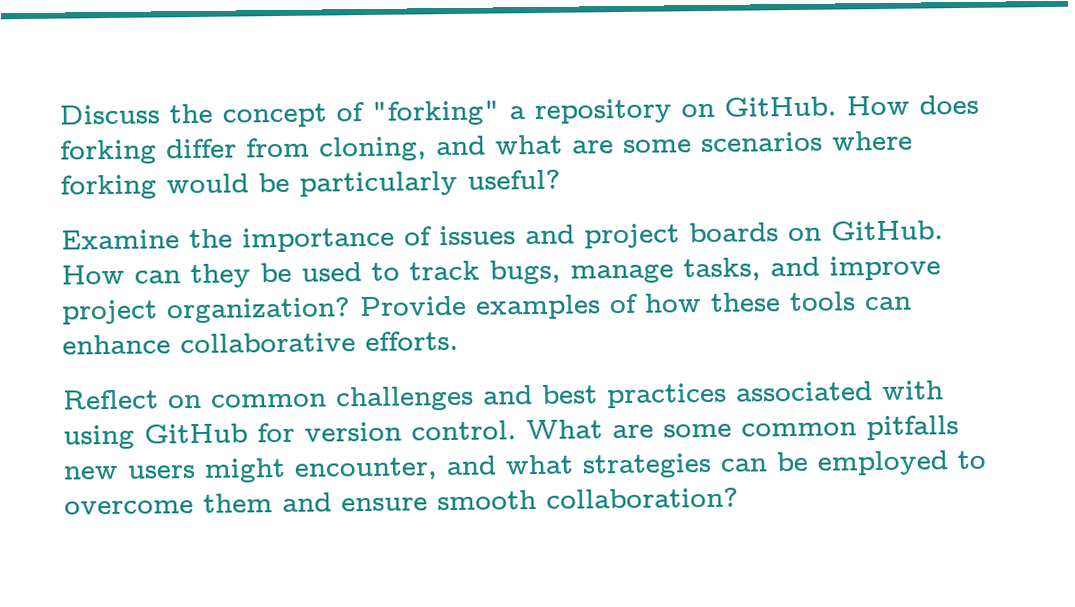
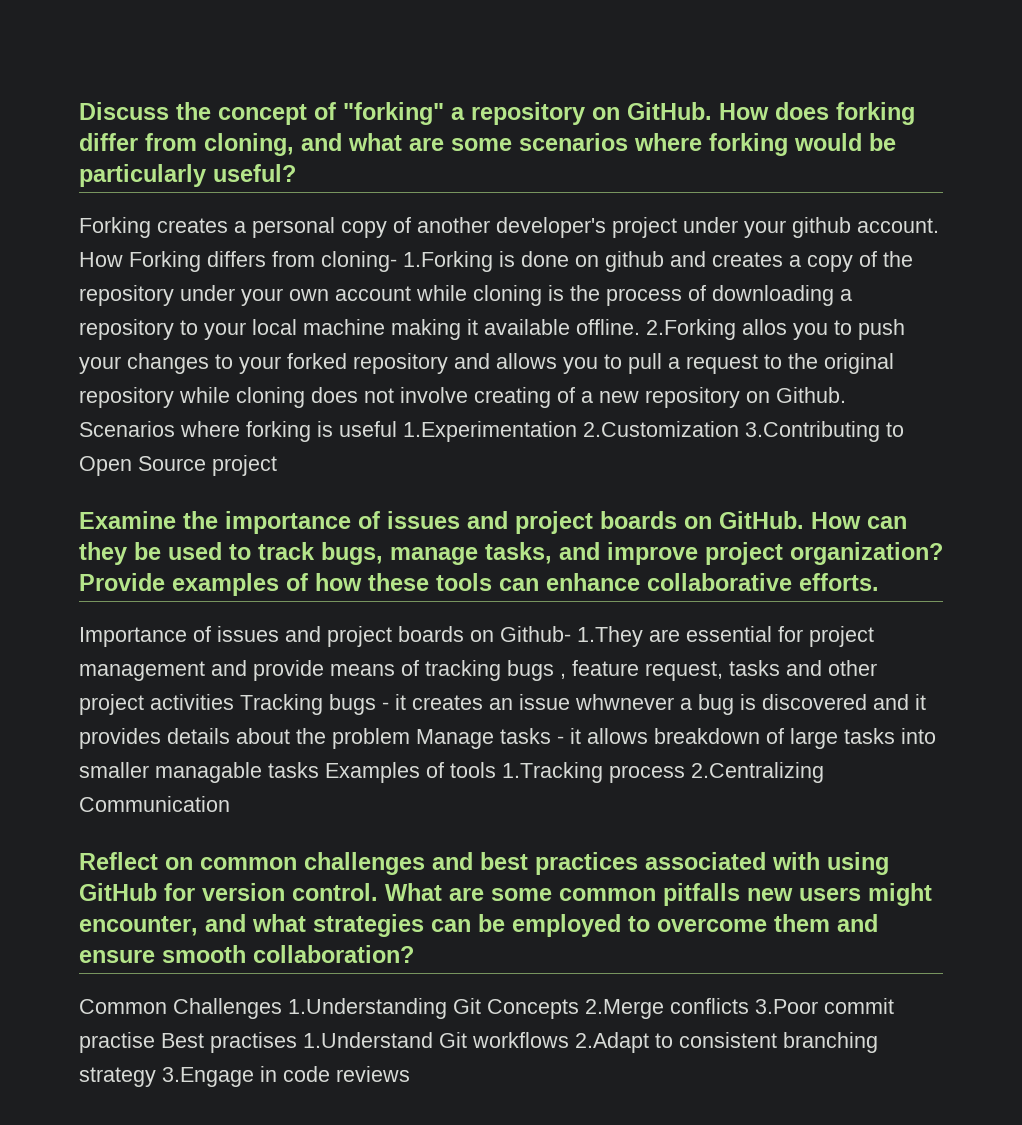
(561, 179) none -> [79,217,939,238] [79,251,913,272] [79,285,852,306] [79,319,905,340] [79,353,894,374] [79,387,846,408] [79,421,904,442] [79,455,277,476] // Forking creates a personal copy of another developer's project under your github account. How Forking differs from cloning- 1.Forking is done on github and creates a copy of the repository under your own account while cloning is the process of downloading a repository to your local machine making it available offline. 2.Forking allos you to push your changes to your forked repository and allows you to pull a request to the original repository while cloning does not involve creating of a new repository on Github. Scenarios where forking is useful 1.Experimentation 2.Customization 3.Contributing to Open Source project
(459, 341) none -> [79,626,874,647] [79,660,877,681] [79,694,926,715] [79,728,936,749] [79,762,824,783] [79,796,230,812] // Importance of issues and project boards on Github- 1.They are essential for project management and provide means of tracking bugs , feature request, tasks and other project activities Tracking bugs - it creates an issue whwnever a bug is discovered and it provides details about the problem Manage tasks - it allows breakdown of large tasks into smaller managable tasks Examples of tools 1.Tracking process 2.Centralizing Communication
(739, 498) none -> [79,998,894,1019] [79,1032,878,1053] [79,1066,410,1087] // Common Challenges 1.Understanding Git Concepts 2.Merge conflicts 3.Poor commit practise Best practises 1.Understand Git workflows 2.Adapt to consistent branching strategy 3.Engage in code reviews

